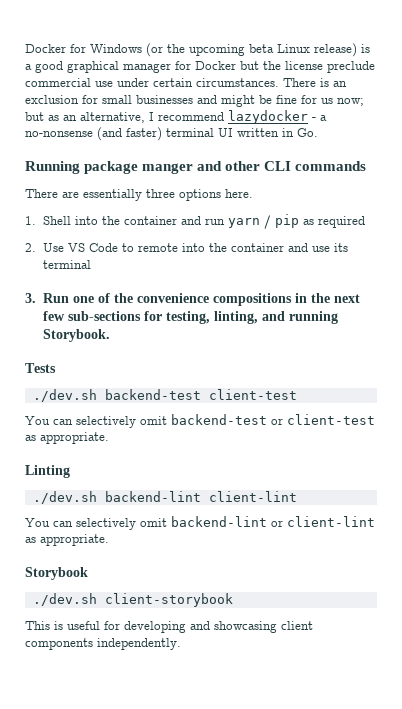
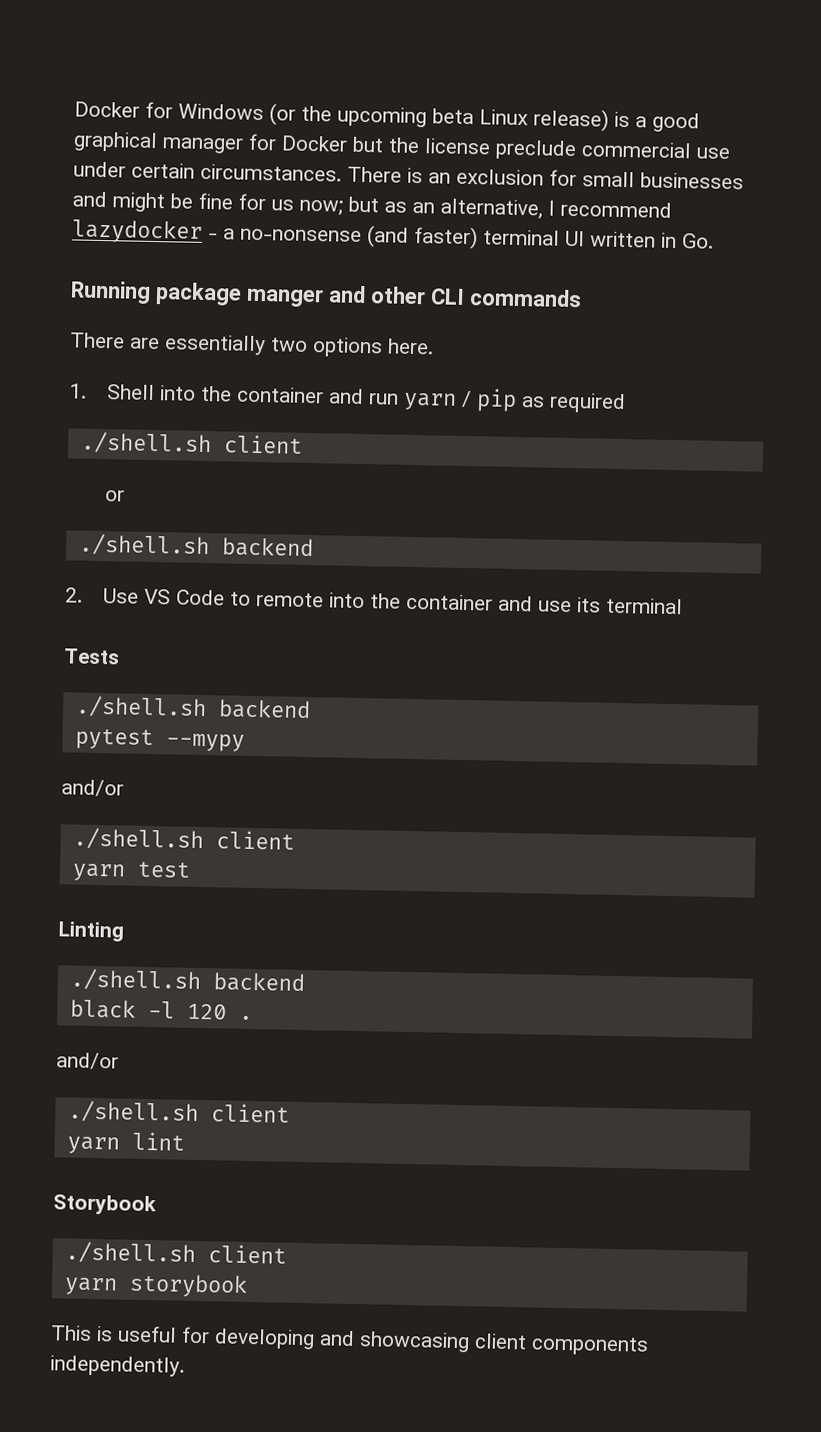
[146,189,175,198] three -> [270,337,308,352] two
(365, 222) none -> [79,431,303,456] [105,490,126,502] [78,533,314,558] // ./shell.sh client // or // ./shell.sh backend
[25,293,360,306] [42,311,338,324] [42,329,110,342] [25,363,56,373] [32,389,297,402] [25,414,375,428] [25,432,109,444] [25,465,70,478] [32,491,297,504] [25,516,375,530] [25,534,109,546] [25,567,88,580] [32,593,233,607] 3. Run one of the convenience compositions in the next few sub-sections for testing, linting, and running Storybook. // Tests // ./dev.sh backend-test client-test // You can selectively omit backend-test or client-test as appropriate. // Linting // ./dev.sh backend-lint client-lint // You can selectively omit backend-lint or client-lint as appropriate. // Storybook // ./dev.sh client-storybook -> [63,648,120,665] [74,695,311,720] [74,728,245,752] [61,779,124,797] [72,827,295,852] [71,861,191,882] [58,921,124,942] [69,968,306,993] [69,999,253,1021] [56,1052,119,1070] [67,1100,290,1124] [66,1131,185,1155] [53,1194,157,1216] [64,1241,287,1265] [63,1273,248,1298] Tests // ./shell.sh backend // pytest --mypy // and/or // ./shell.sh client // yarn test // Linting // ./shell.sh backend // black -l 120 . // and/or // ./shell.sh client // yarn lint // Storybook // ./shell.sh client // yarn storybook

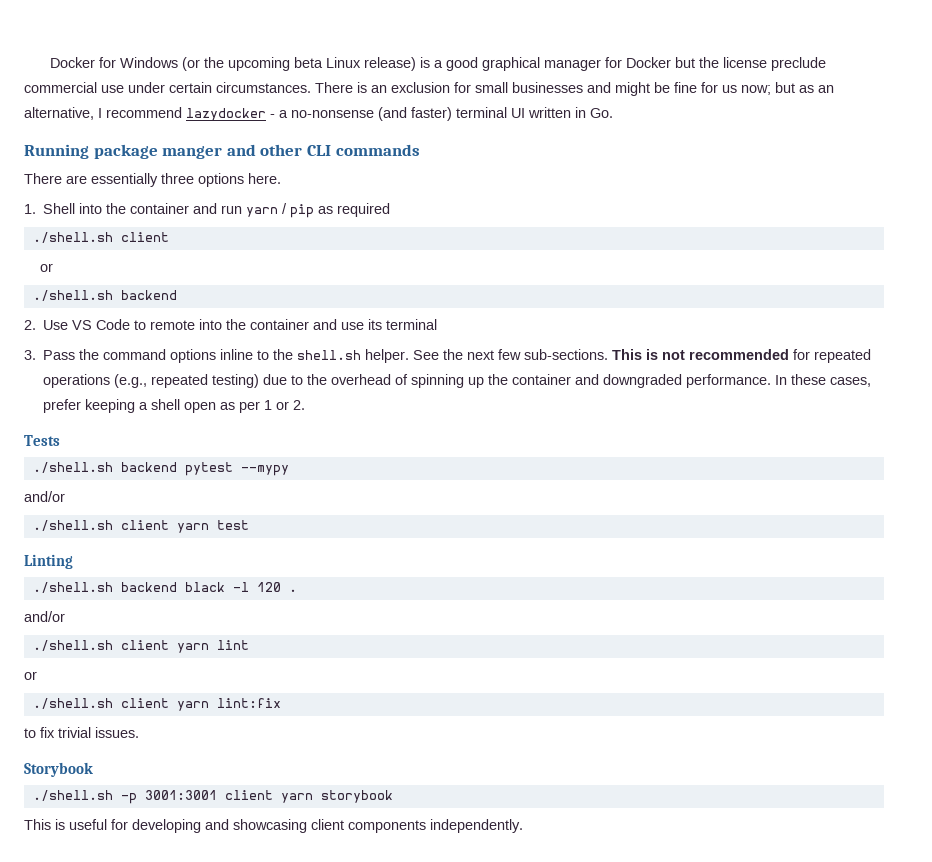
[270,337,308,352] two -> [161,173,194,184] three
(684, 606) none -> [24,349,872,363] [43,374,872,388] [43,399,306,413] // 3. Pass the command options inline to the shell.sh helper. See the next few sub-sections. This is not recommended for repeated operations (e.g., repeated testing) due to the overhead of spinning up the container and downgraded performance. In these cases, prefer keeping a shell open as per 1 or 2.
(311, 709) // -> (177, 467) none
(295, 840) // -> (169, 525) none
(306, 982) // -> (177, 587) none
(290, 1113) // -> (169, 645) none
(185, 1141) none -> [24,671,37,680] [32,698,281,711] [24,727,139,738] // or // ./shell.sh client yarn lint:fix // to fix trivial issues.
[207,1244,287,1264] client // -> [120,790,273,804] -p 3001:3001 client

